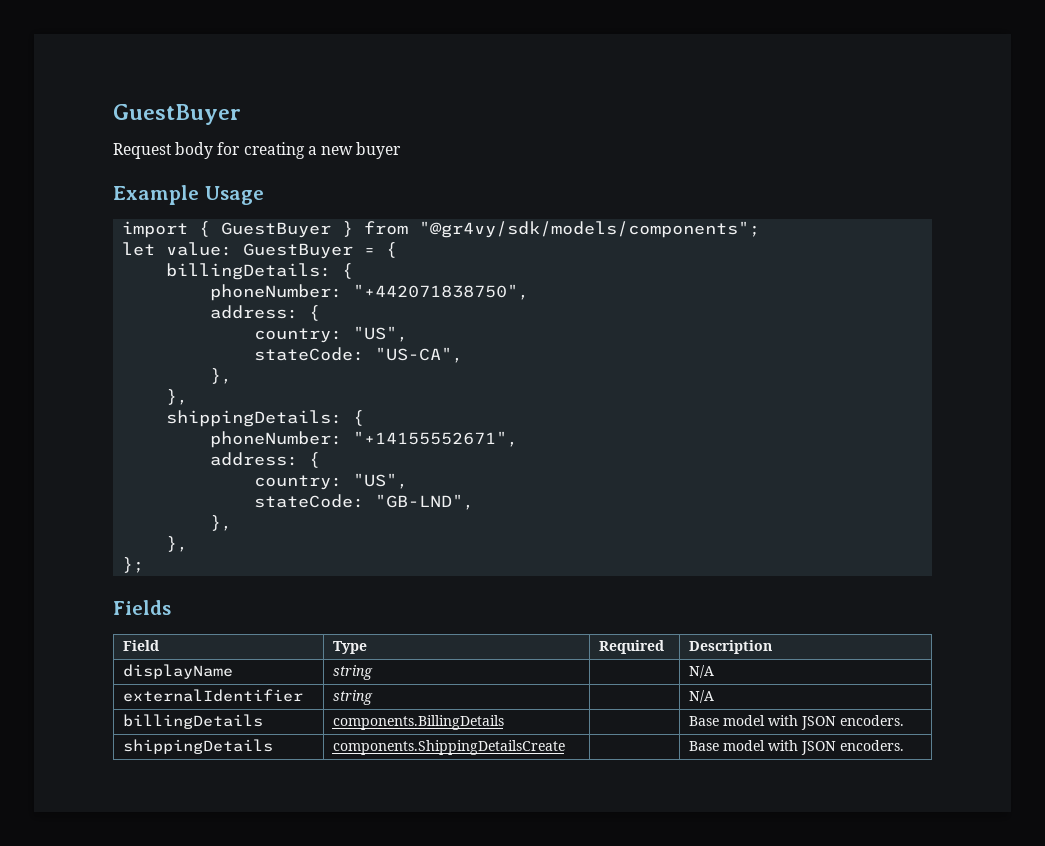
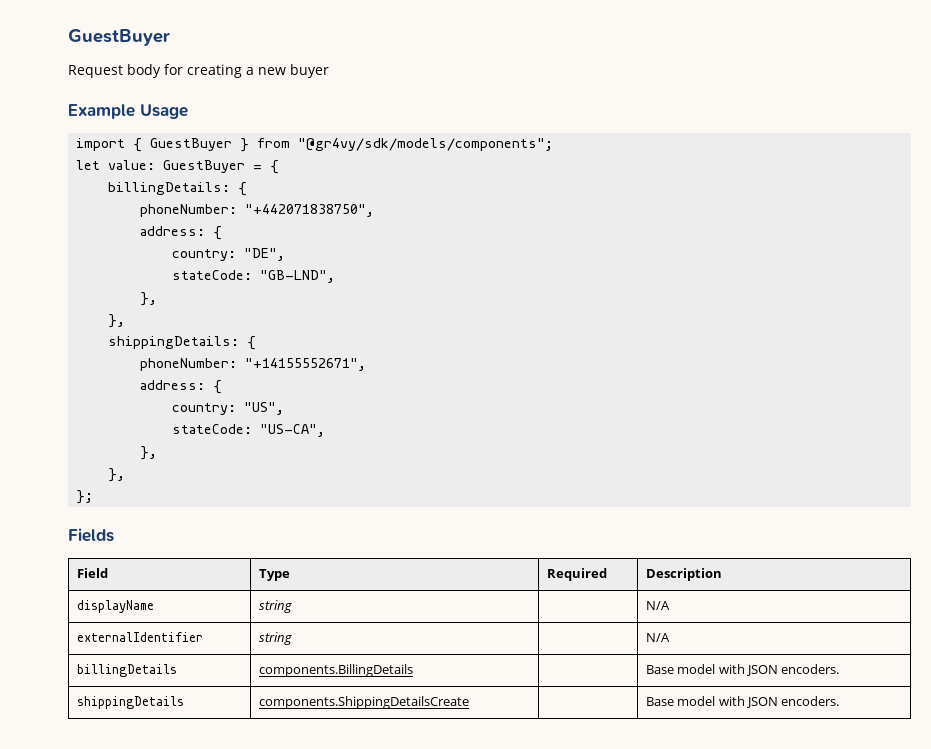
[353,326,409,342] [254,347,464,363] "US", // stateCode: "US-CA", -> [244,248,286,261] [172,270,336,283] "DE", // stateCode: "GB-LND",
[375,494,475,510] "GB-LND", -> [260,424,326,437] "US-CA",

